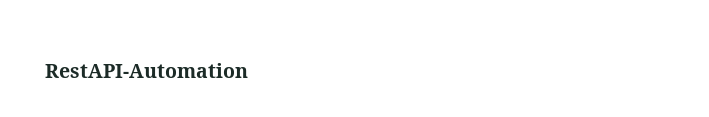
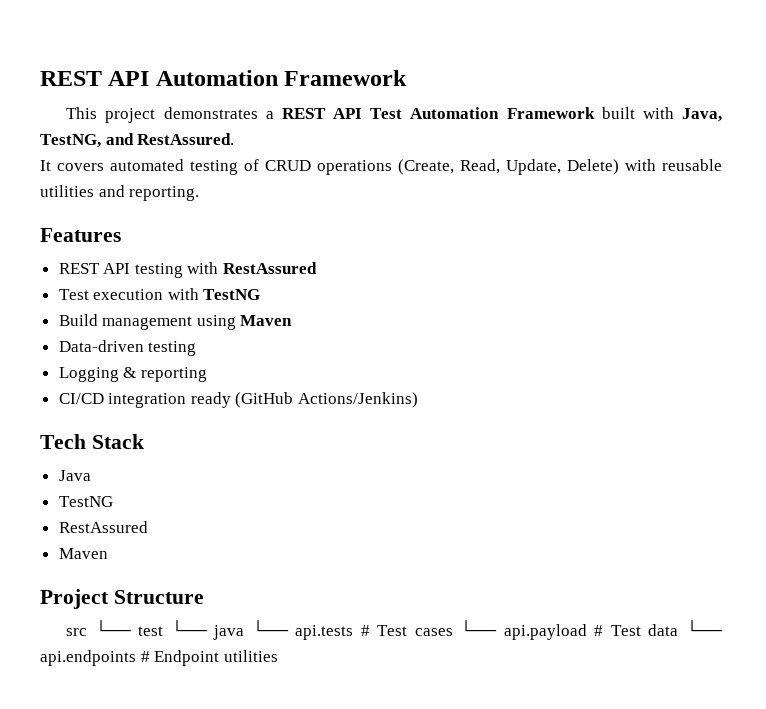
[45,63,248,78] RestAPI-Automation -> [40,70,408,86] [66,107,722,123] [40,133,235,148] [40,159,722,175] [40,185,200,201] [40,228,121,242] [58,262,318,278] [58,288,261,300] [58,314,293,330] [58,340,197,356] [58,367,207,382] [58,392,419,408] [40,434,144,449] [58,470,91,481] [58,496,113,507] [58,521,148,533] [58,548,108,559] [40,589,204,609] [66,620,723,640] [40,650,278,666] REST API Automation Framework // This project demonstrates a REST API Test Automation Framework built with Java, TestNG, and RestAssured. // It covers automated testing of CRUD operations (Create, Read, Update, Delete) with reusable utilities and reporting. // Features // REST API testing with RestAssured // Test execution with TestNG // Build management using Maven // Data-driven testing // Logging & reporting // CI/CD integration ready (GitHub Actions/Jenkins) // Tech Stack // Java // TestNG // RestAssured // Maven // Project Structure // src └── test └── java └── api.tests # Test cases └── api.payload # Test data └── api.endpoints # Endpoint utilities

